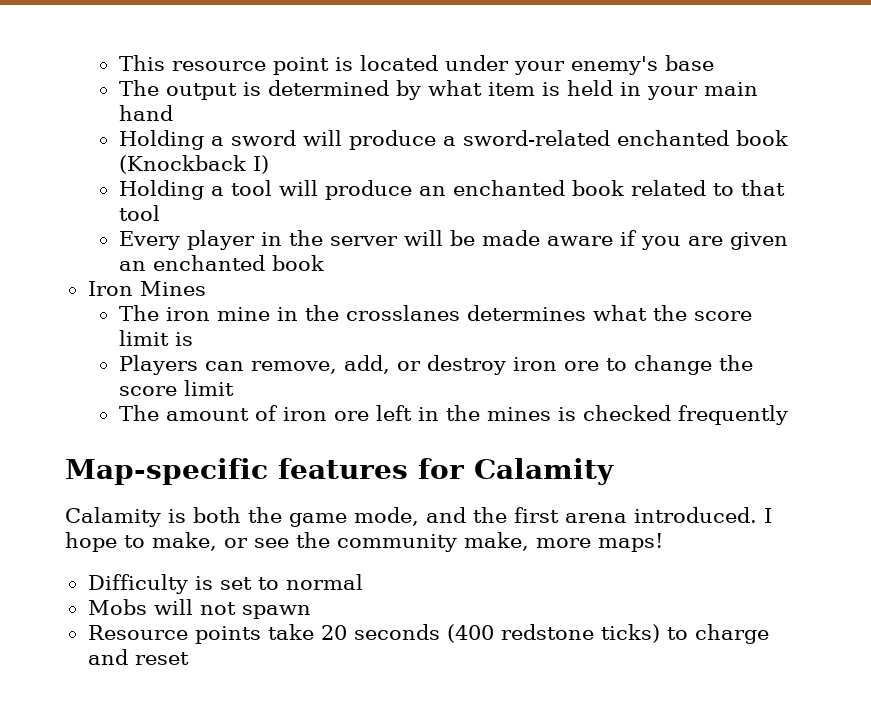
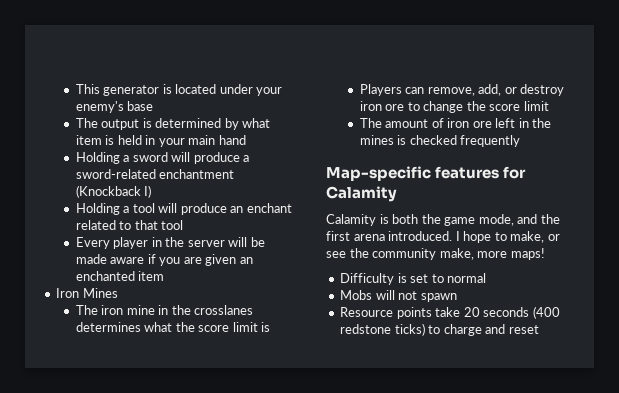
[171,57,329,75] resource point -> [103,85,160,96] generator
[616,130,788,146] enchanted book -> [159,169,235,179] enchantment
[452,180,624,196] enchanted book -> [246,203,292,213] enchant
[271,255,324,271] book -> [138,271,165,281] item

